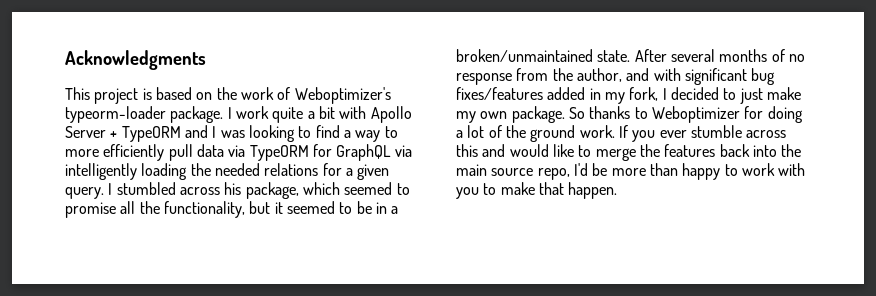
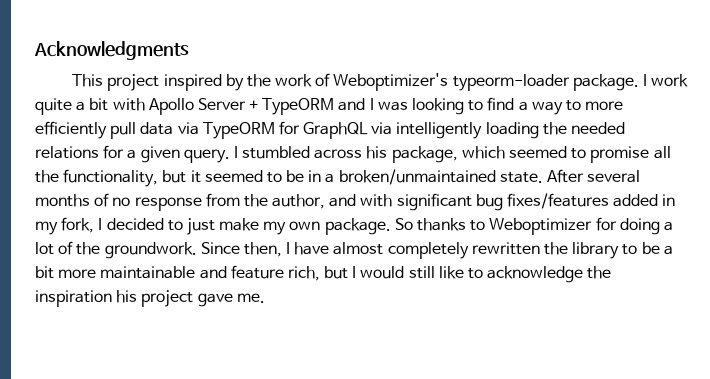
[142,87,213,100] is based on -> [163,74,244,91] inspired by
[530,125,787,142] [456,144,802,161] [456,163,806,180] [456,182,618,199] ground work. If you ever stumble across this and would like to merge the features back into the main source repo, I'd be more than happy to work with you to make that happen. -> [104,242,673,259] [35,265,612,283] [35,290,265,307] groundwork. Since then, I have almost completely rewritten the library to be a bit more maintainable and feature rich, but I would still like to acknowledge the inspiration his project gave me.

